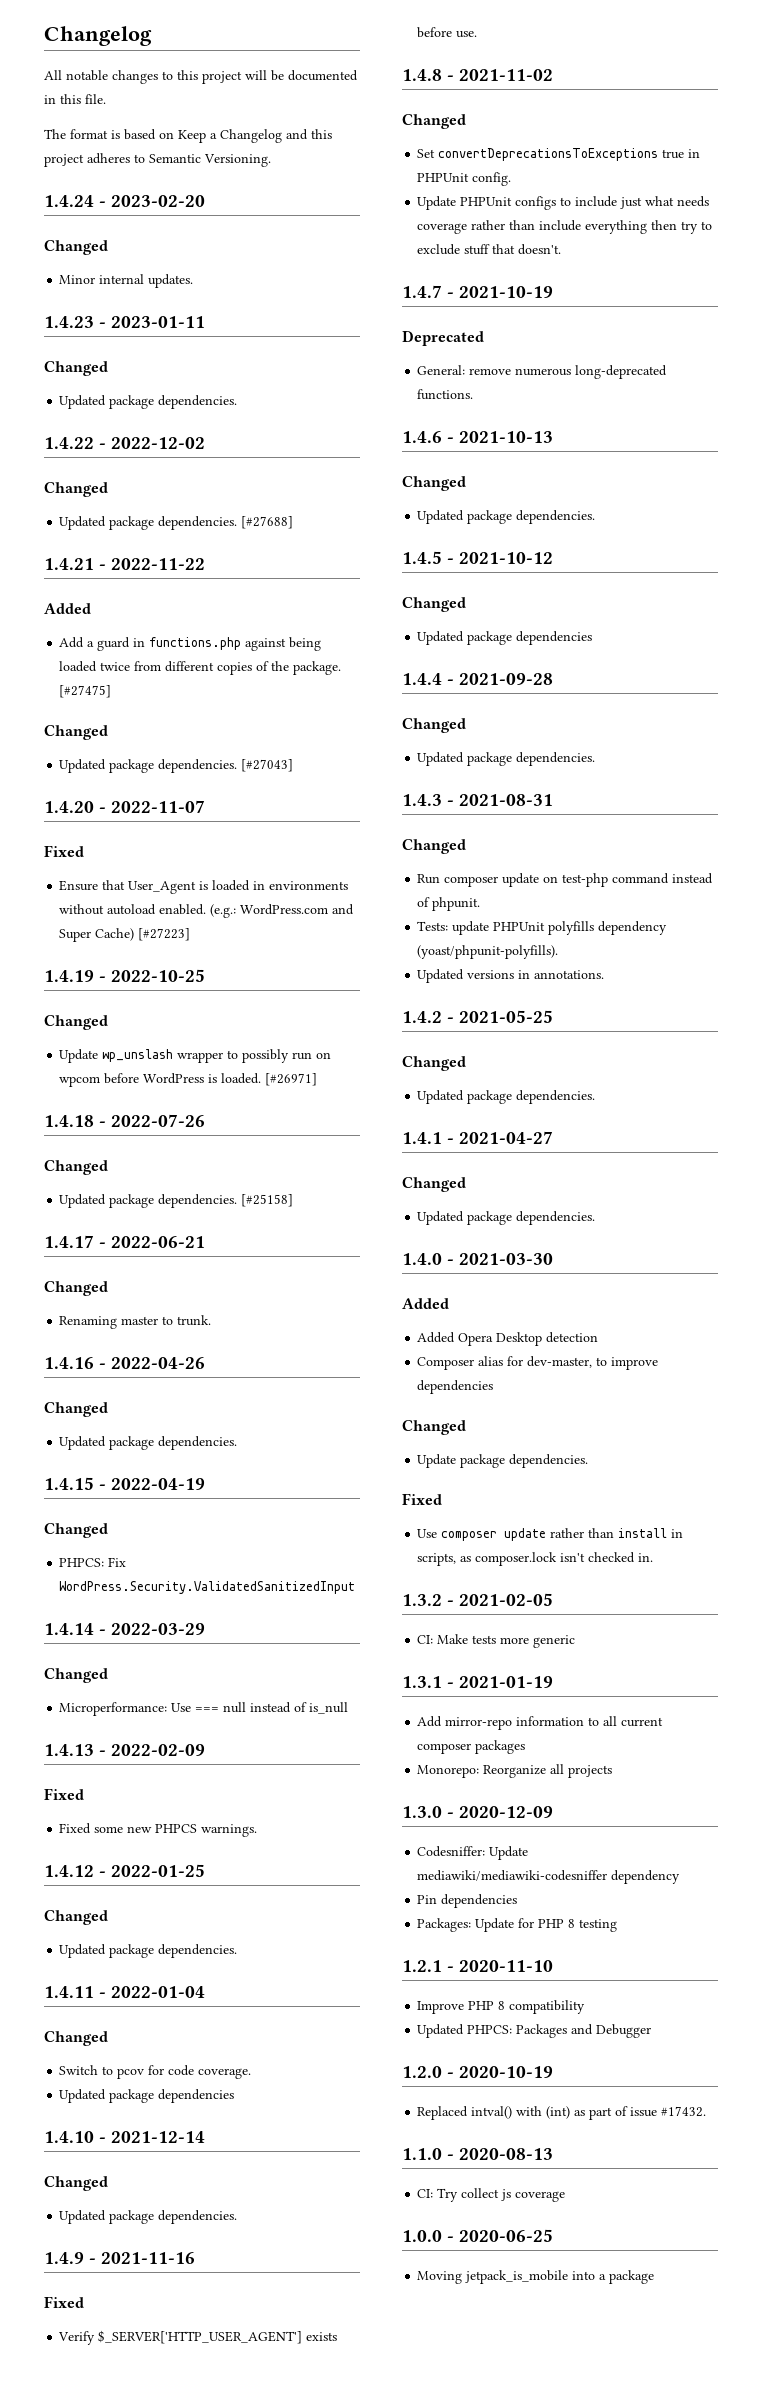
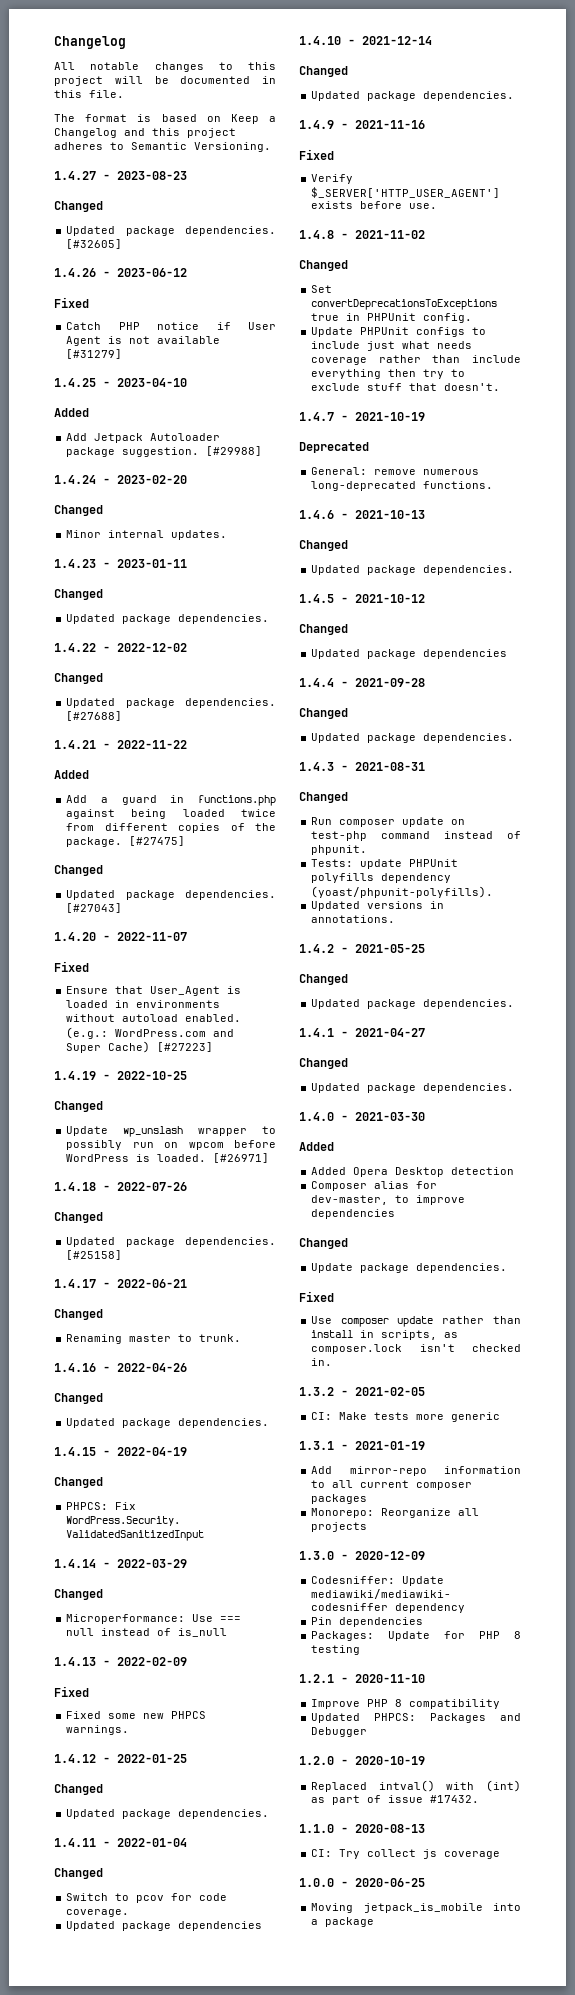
(271, 160) none -> [54,171,187,180] [54,201,103,212] [66,226,276,236] [66,239,123,249] [54,268,187,277] [54,297,89,308] [66,322,276,330] [66,336,221,346] [66,349,123,359] [54,378,187,387] [54,408,89,417] [66,433,221,443] [66,446,263,457] // 1.4.27 - 2023-08-23 // Changed // Updated package dependencies. [#32605] // 1.4.26 - 2023-06-12 // Fixed // Catch PHP notice if User Agent is not available [#31279] // 1.4.25 - 2023-04-10 // Added // Add Jetpack Autoloader package suggestion. [#29988]

